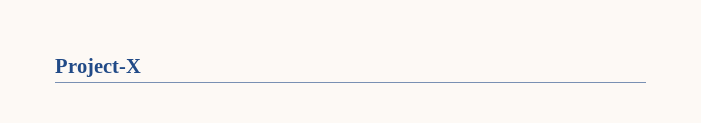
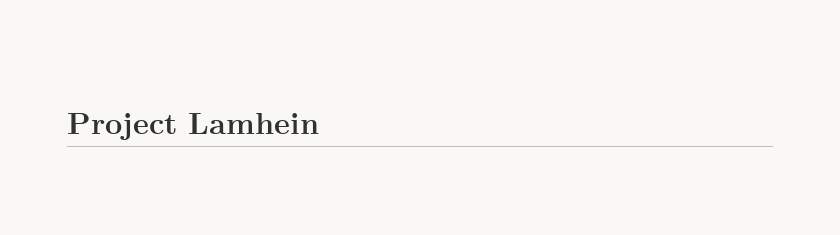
[55,58,141,77] Project-X -> [67,113,319,140] Project Lamhein

